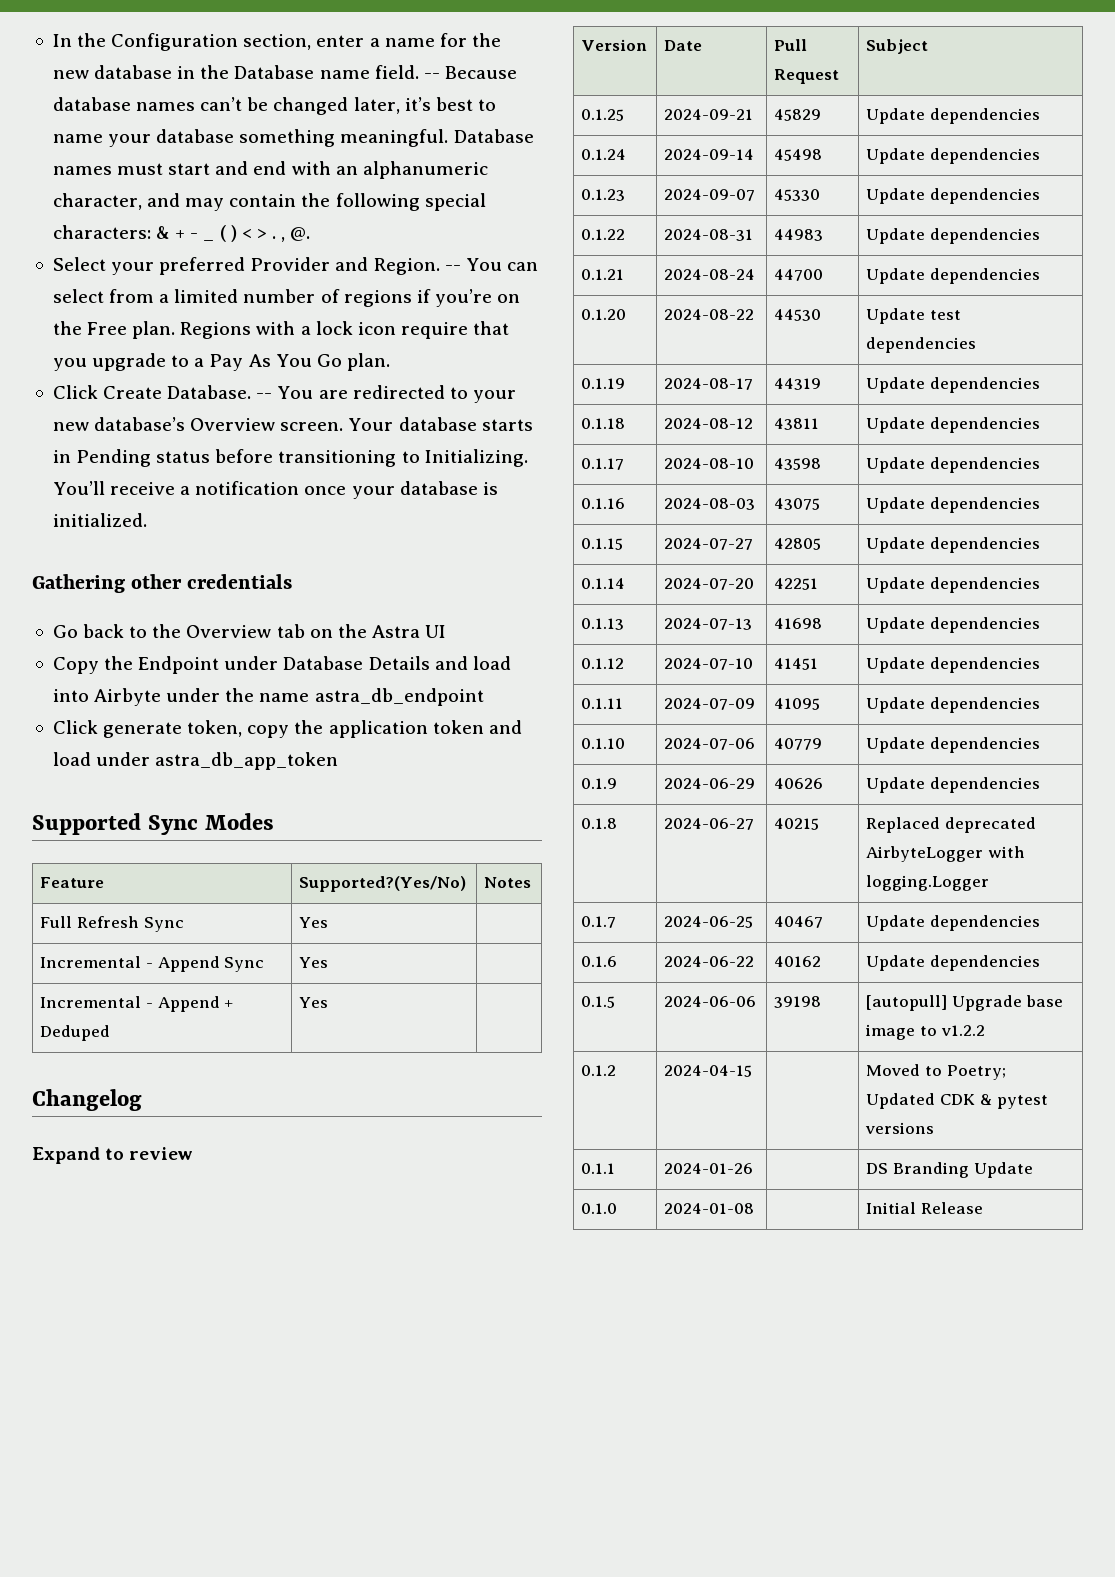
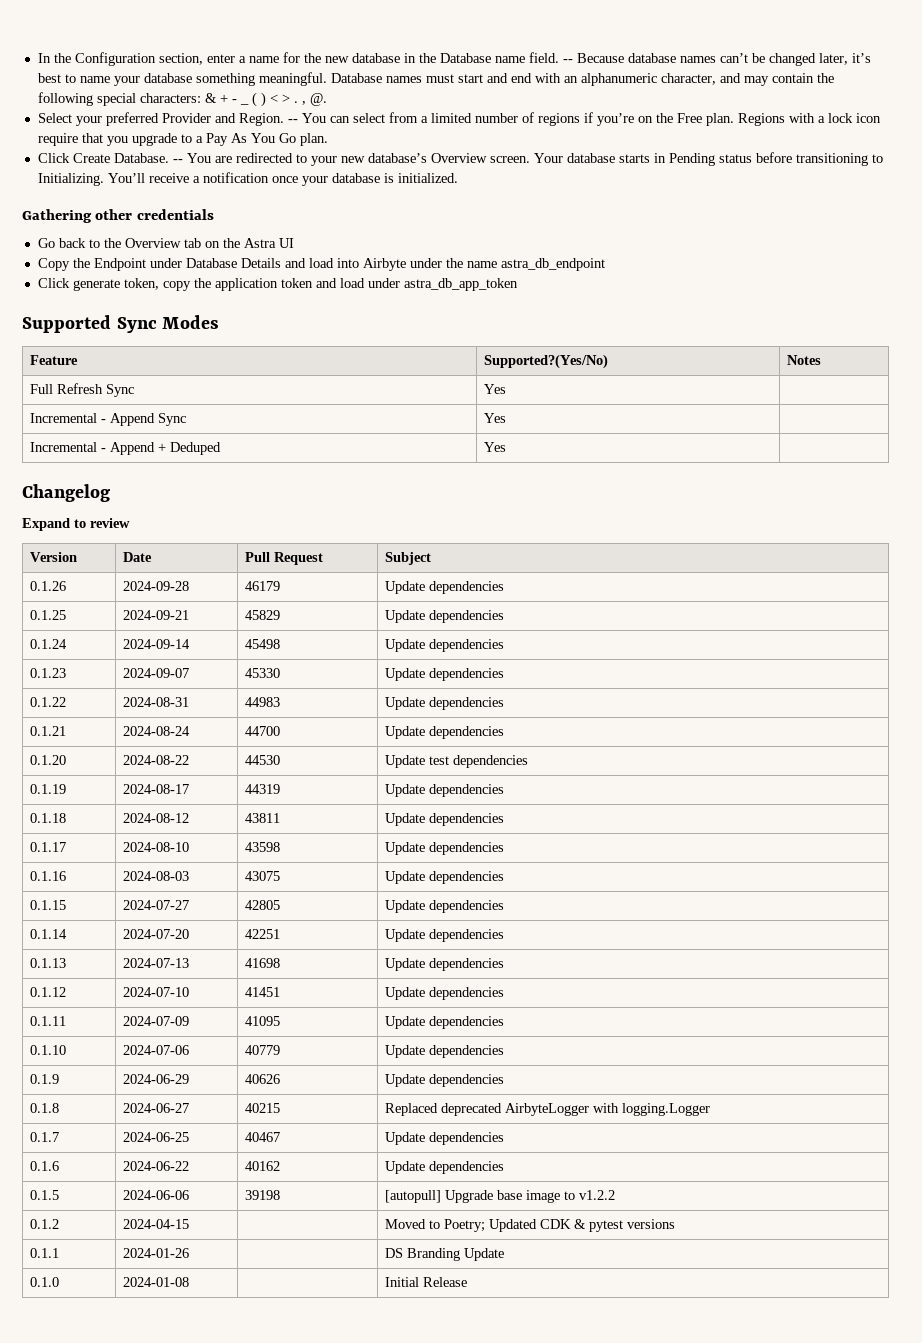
(929, 46) none -> [29,581,66,591] [122,581,189,591] [244,581,280,591] [384,581,504,594] // 0.1.26 | 2024-09-28 | 46179 | Update dependencies

